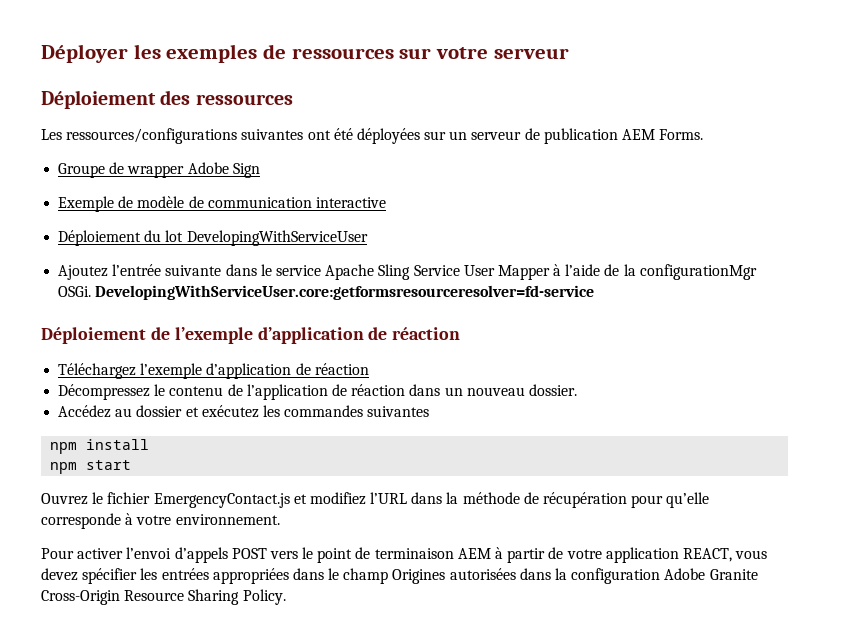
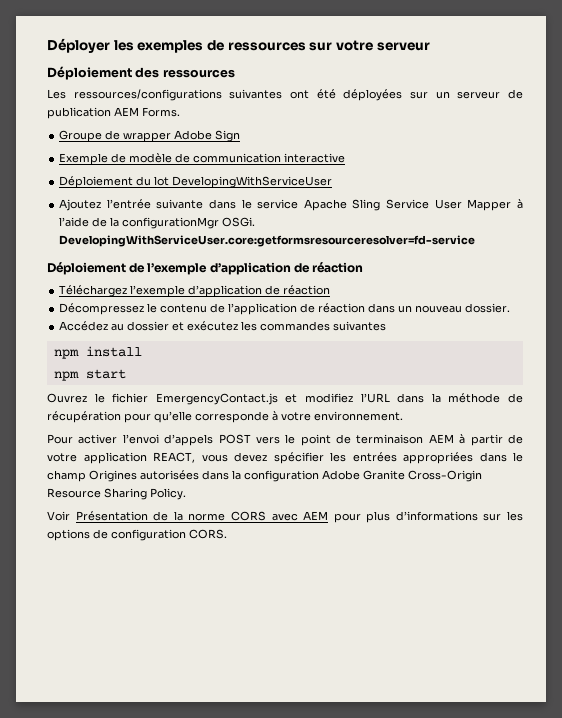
(286, 597) none -> [47,511,523,523] [47,529,227,541] // Voir Présentation de la norme CORS avec AEM pour plus d’informations sur les options de configuration CORS.

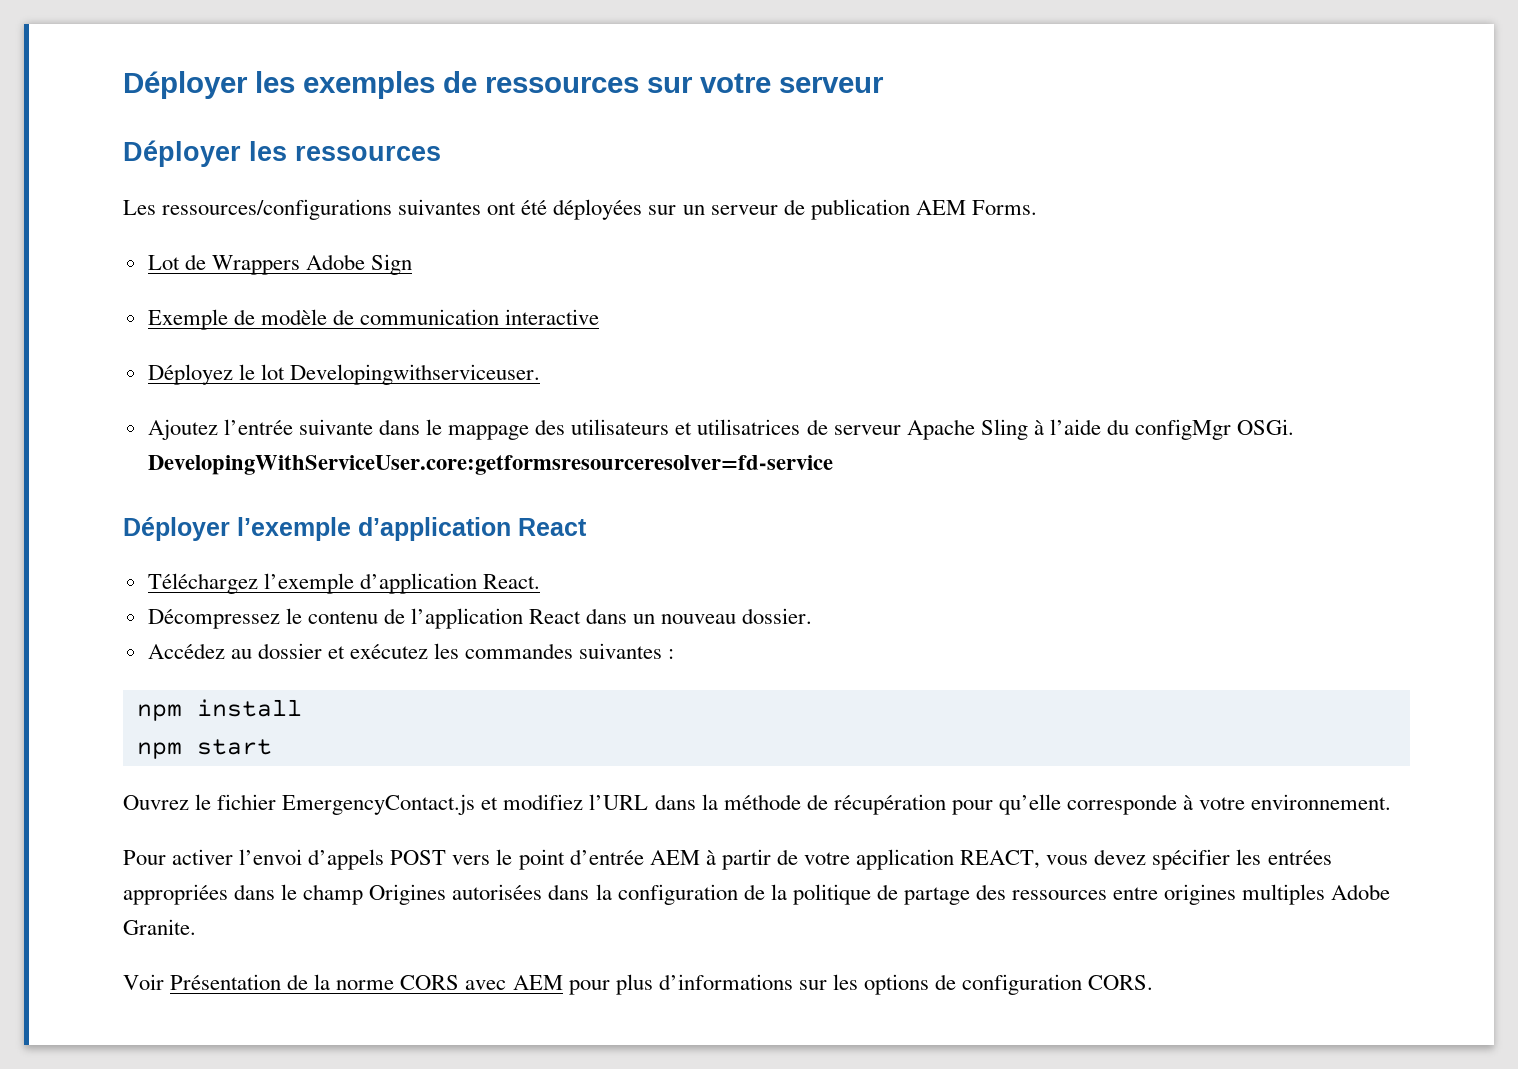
[47,66,160,80] Déploiement des -> [123,140,287,167] Déployer les
[59,130,172,142] Groupe de wrapper -> [147,254,300,275] Lot de Wrappers
[59,176,333,188] Déploiement du lot DevelopingWithServiceUser -> [147,364,540,385] Déployez le lot Developingwithserviceuser.
[257,199,523,211] [59,217,256,229] [59,235,476,247] [47,262,364,275] service Apache Sling Service User Mapper à l’aide de la configurationMgr OSGi. DevelopingWithServiceUser.core:getformsresourceresolver=fd-service // Déploiement de l’exemple d’application de réaction -> [448,419,1295,440] [147,455,833,475] [123,517,587,541] mappage des utilisateurs et utilisatrices de serveur Apache Sling à l’aide du configMgr OSGi. DevelopingWithServiceUser.core:getformsresourceresolver=fd-service // Déployer l’exemple d’application React
[265,285,331,295] de réaction -> [482,574,540,589] React.
[300,303,366,313] de réaction -> [529,609,582,624] React
(387, 326) none -> [668,649,675,659] :
[336,434,424,444] de terminaison -> [569,849,644,865] d’entrée
[322,470,482,482] [47,488,186,500] Adobe Granite Cross-Origin Resource Sharing Policy. -> [743,884,1391,905] [123,919,196,935] de la politique de partage des ressources entre origines multiples Adobe Granite.

